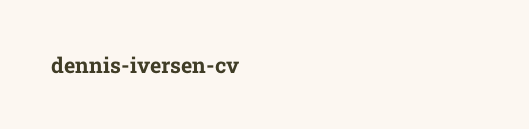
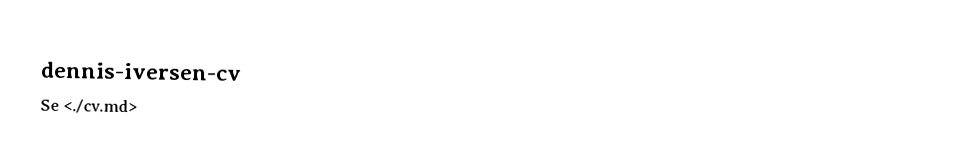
(239, 65) none -> [40,99,139,115] // Se <./cv.md>

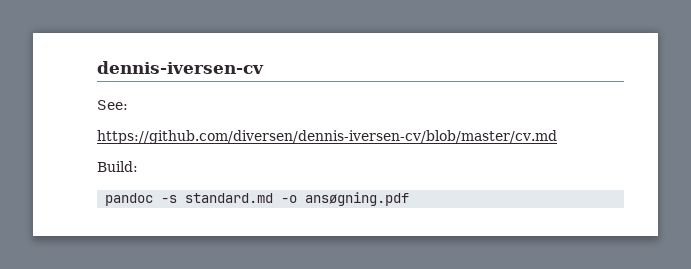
[40,99,139,115] Se <./cv.md> -> [97,100,128,110] [97,130,557,144] [97,161,138,172] [105,192,410,206] See: // https://github.com/diversen/dennis-iversen-cv/blob/master/cv.md // Build: // pandoc -s standard.md -o ansøgning.pdf

